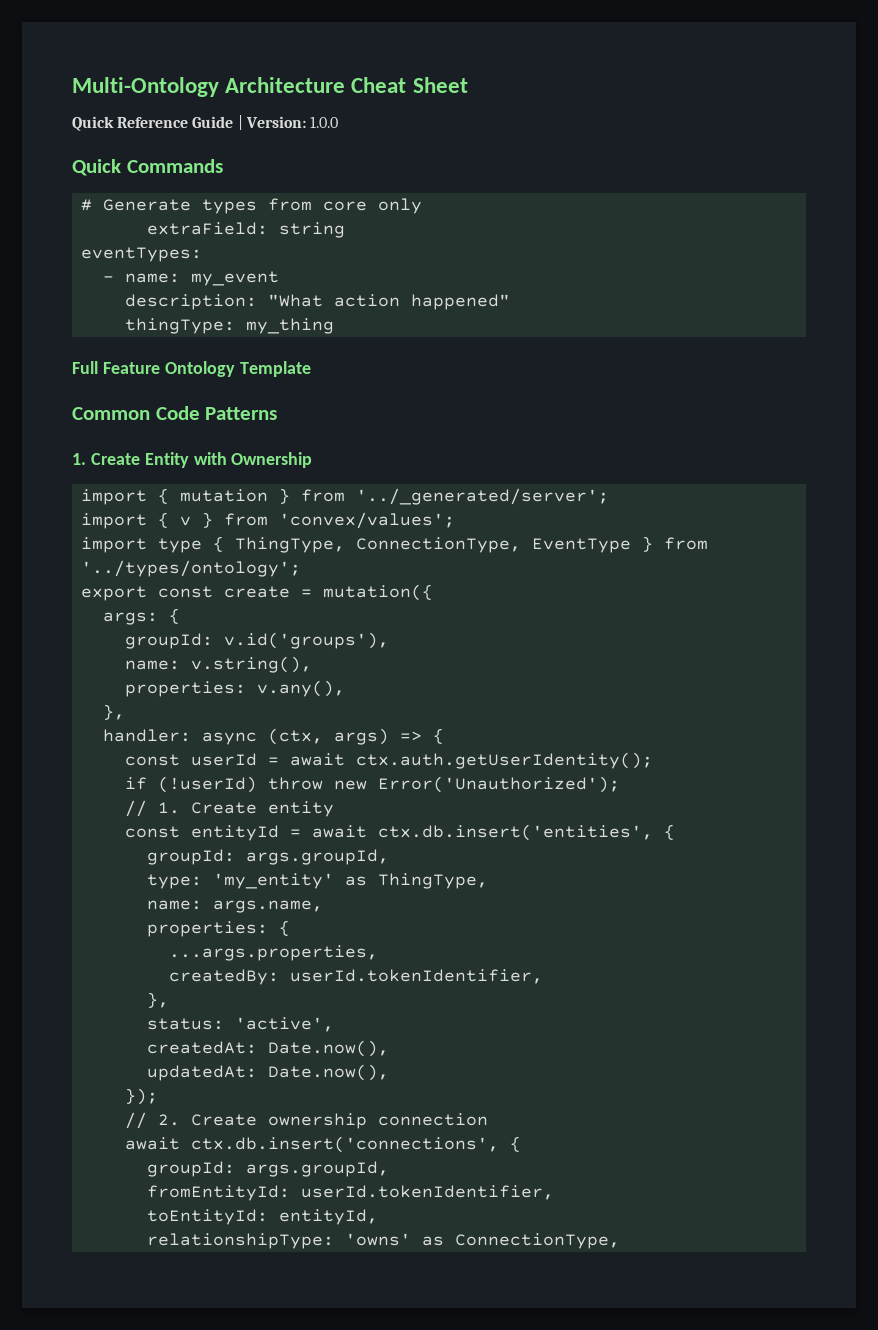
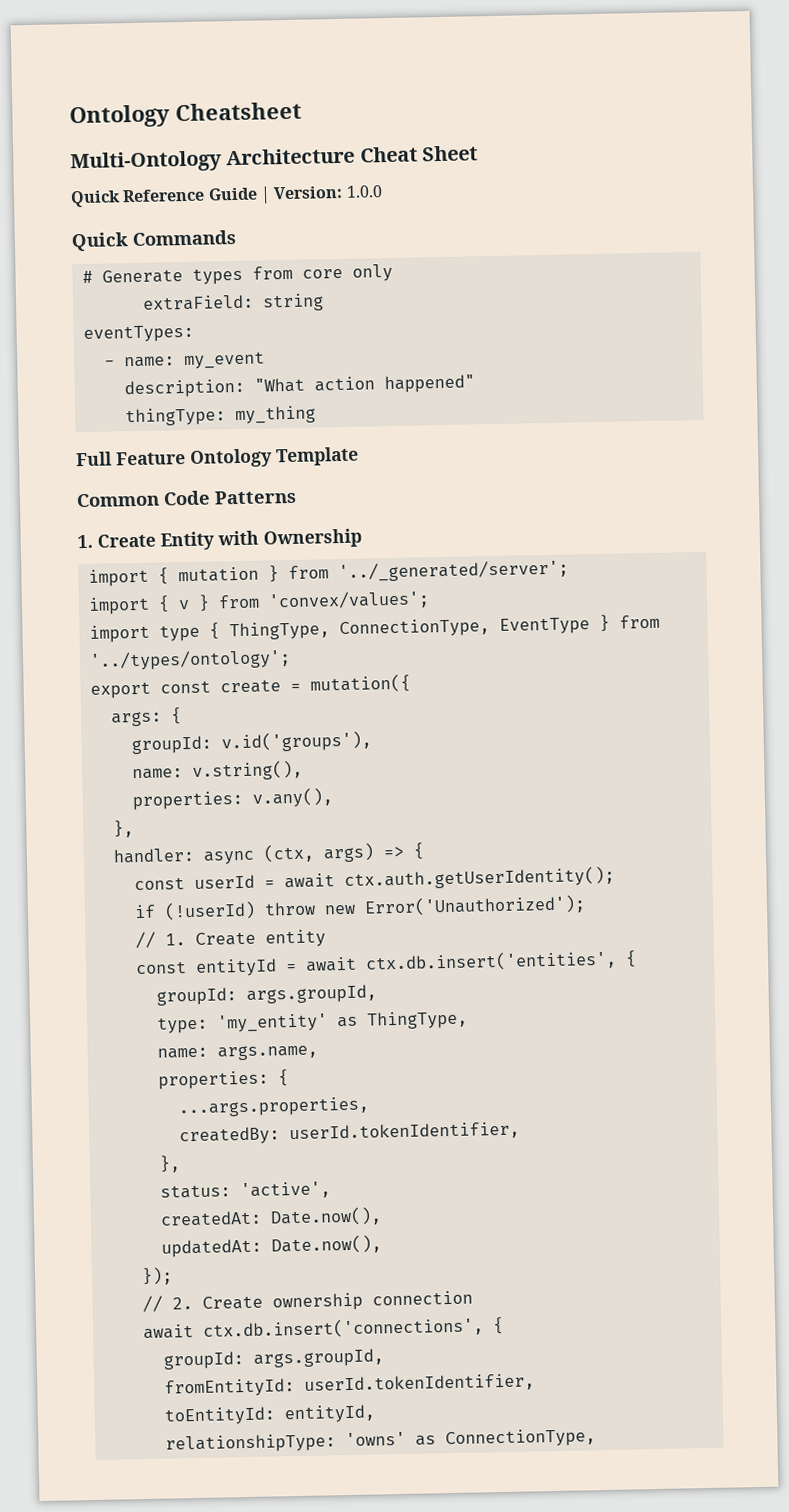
(72, 87) none -> [69,101,302,129] Ontology Cheatsheet //

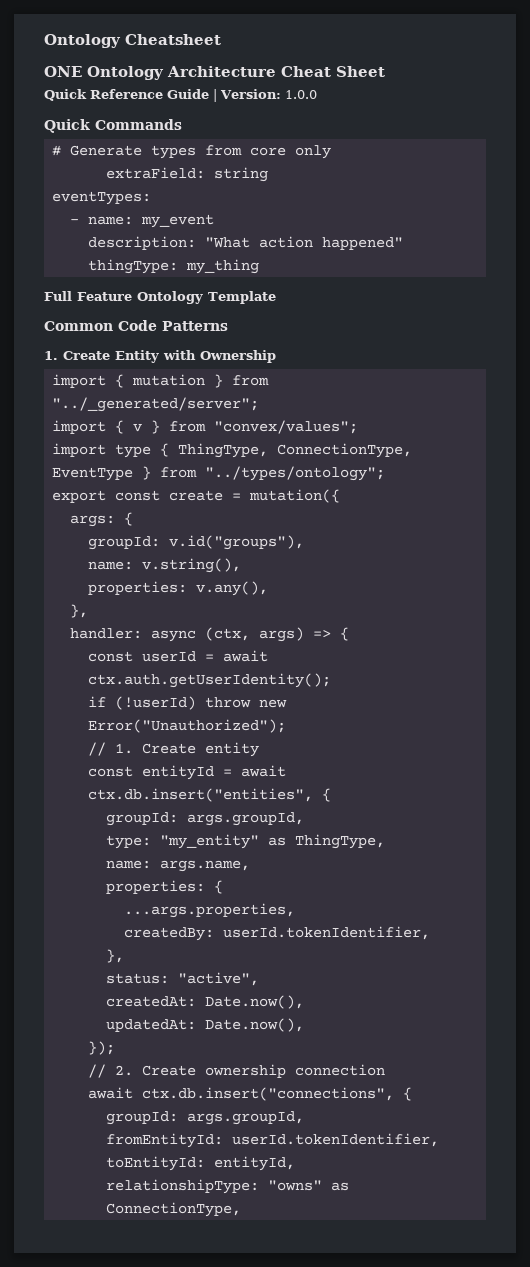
[70,150,222,174] Multi-Ontology -> [44,66,164,80] ONE Ontology
[337,559,569,583] '../_generated/server'; -> [51,397,259,412] "../_generated/server";
[267,590,430,611] 'convex/values'; -> [213,420,358,434] "convex/values";
[88,649,291,671] '../types/ontology'; -> [204,466,385,481] "../types/ontology";
[220,730,372,753] v.id('groups'), -> [168,535,304,550] v.id("groups"),
[363,894,586,917] Error('Unauthorized'); -> [87,719,286,733] Error("Unauthorized");
[364,949,617,973] ctx.db.insert('entities', -> [87,788,313,802] ctx.db.insert("entities",
[216,1013,328,1033] 'my_entity' -> [159,834,259,849] "my_entity"
[239,1181,331,1200] 'active', -> [177,972,259,986] "active",
[202,1316,484,1340] ctx.db.insert('connections', -> [141,1087,394,1101] ctx.db.insert("connections",
[344,1431,406,1447] 'owns' -> [267,1180,322,1191] "owns"

